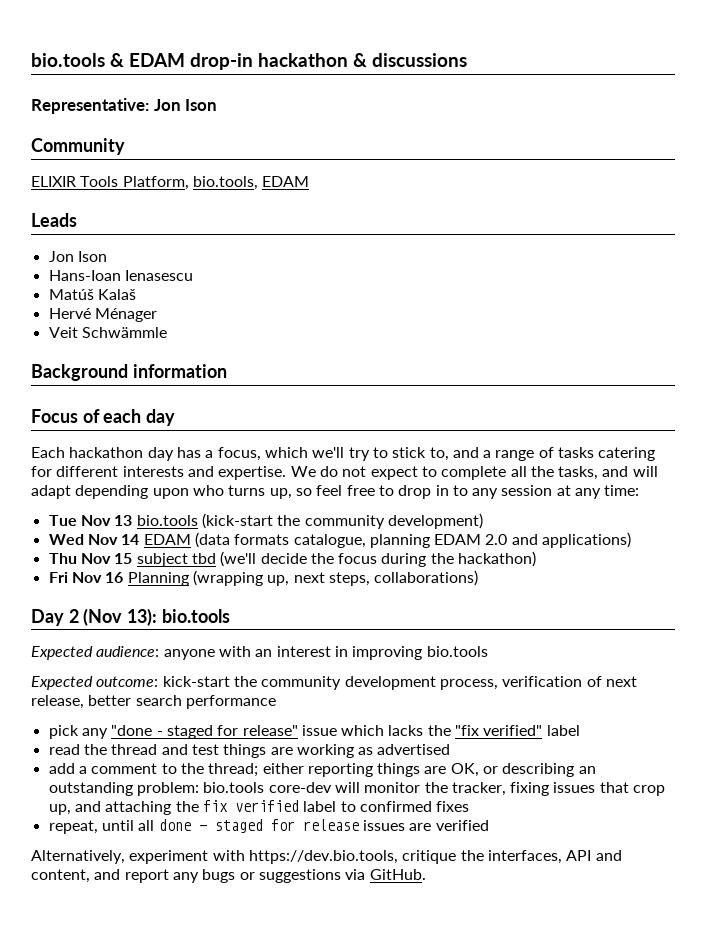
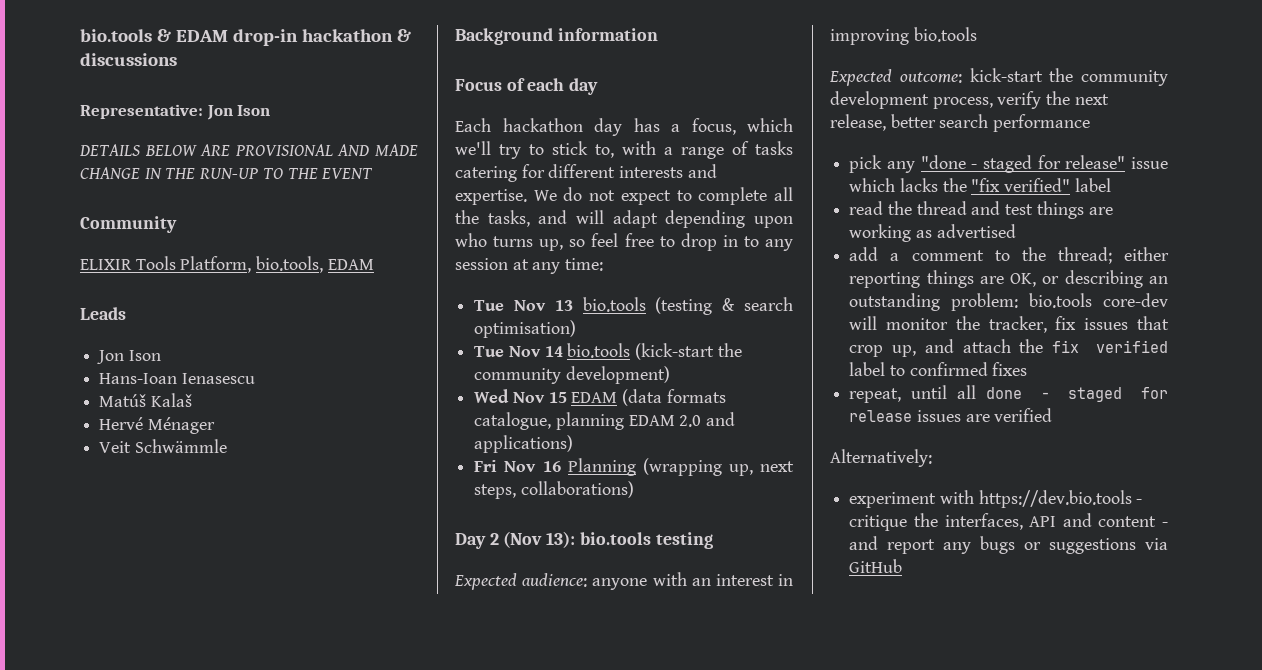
(218, 105) none -> [79,144,418,156] [80,167,374,179] // DETAILS BELOW ARE PROVISIONAL AND MADE CHANGE IN THE RUN-UP TO THE EVENT
[452,447,479,458] and -> [622,141,656,155] with
(198, 520) none -> [655,297,793,315] [474,320,577,338] [474,343,631,358] (testing & search optimisation) // Tue Nov 14 bio.tools
[121,534,140,545] 14 -> [548,392,567,403] 15
[48,551,537,567] // Thu Nov 15 subject tbd (we'll decide the focus during the hackathon) -> (574, 444) none
(230, 616) none -> [655,532,713,549] testing
[502,676,602,687] verification of -> [997,91,1071,109] verify the
[510,782,550,796] fixing -> [1055,316,1077,330] fix
[105,801,172,815] attaching -> [962,339,1011,353] attach
[31,850,125,864] Alternatively, -> [830,449,932,467] Alternatively: //
[248,850,398,864] https://dev.bio.tools, -> [978,490,1143,508] https://dev.bio.tools -
[31,869,90,883] content, -> [1098,516,1168,527] content -
[369,869,426,880] GitHub. -> [849,559,903,573] GitHub

